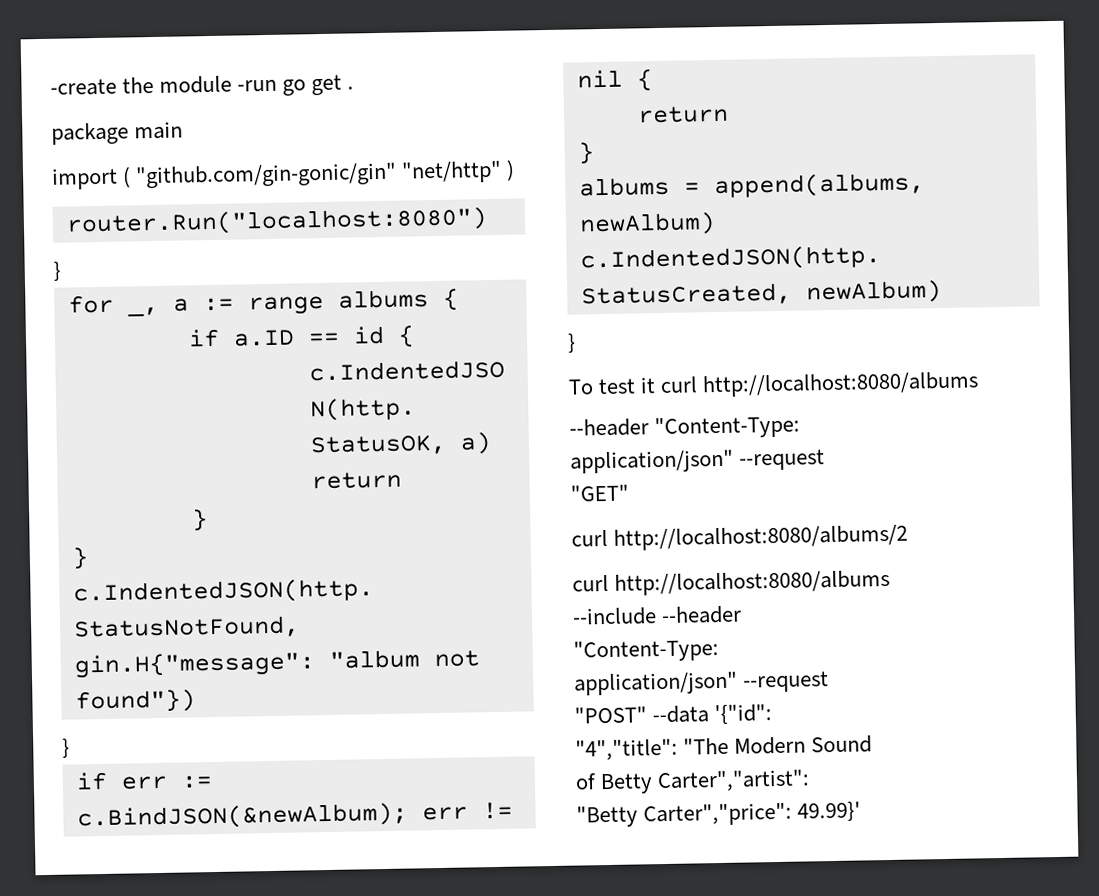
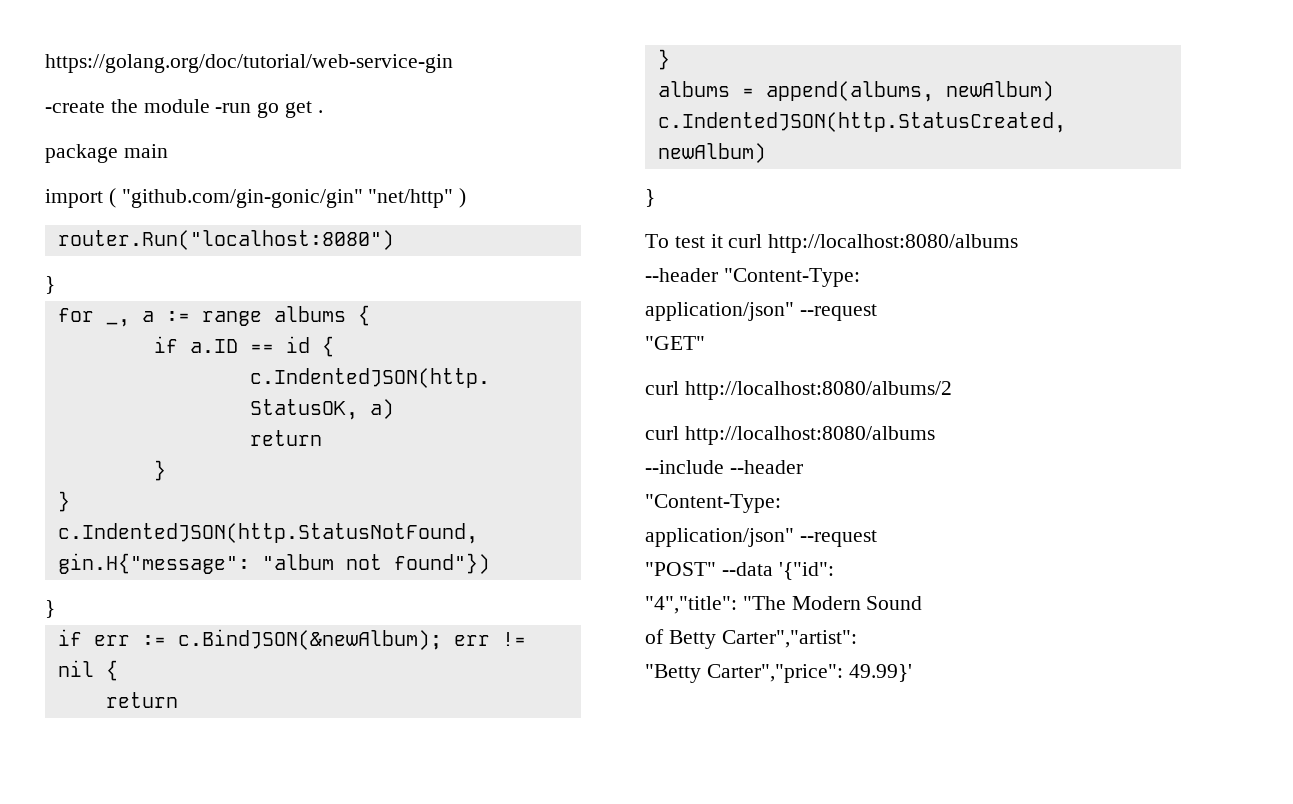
(50, 87) none -> [45,54,453,73] https://golang.org/doc/tutorial/web-service-gin //

